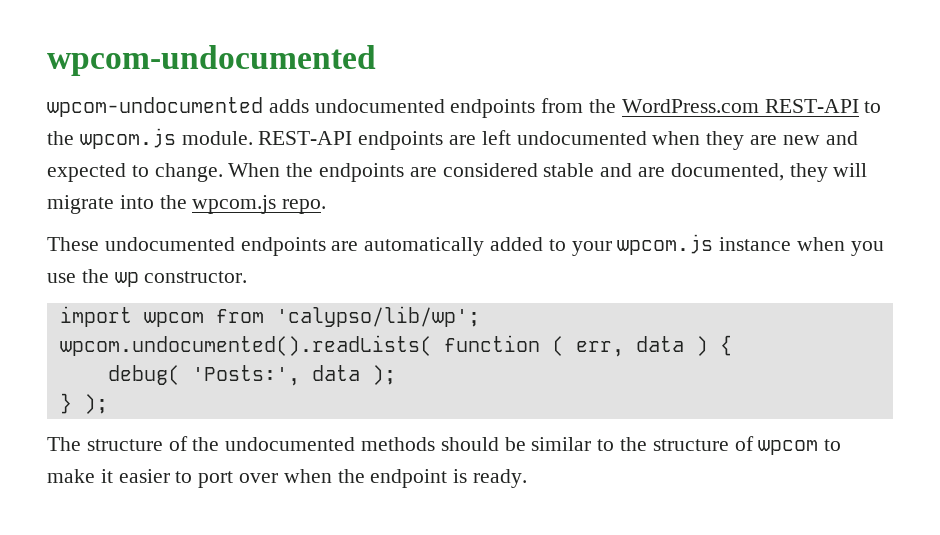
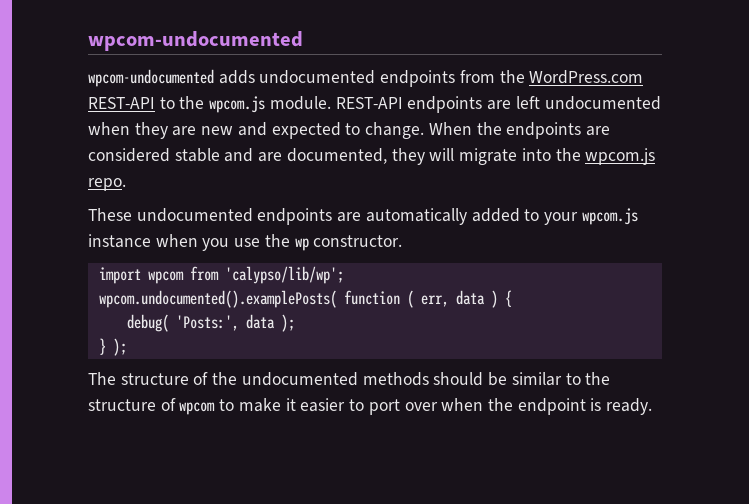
[59,335,432,356] wpcom.undocumented().readLists( -> [98,290,337,308] wpcom.undocumented().examplePosts(

